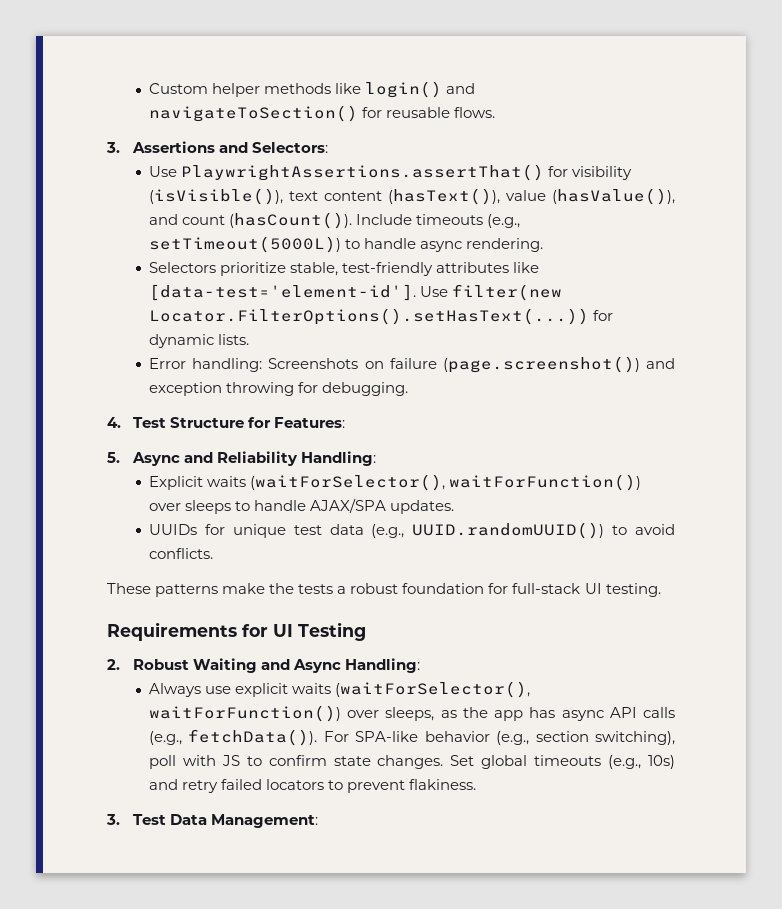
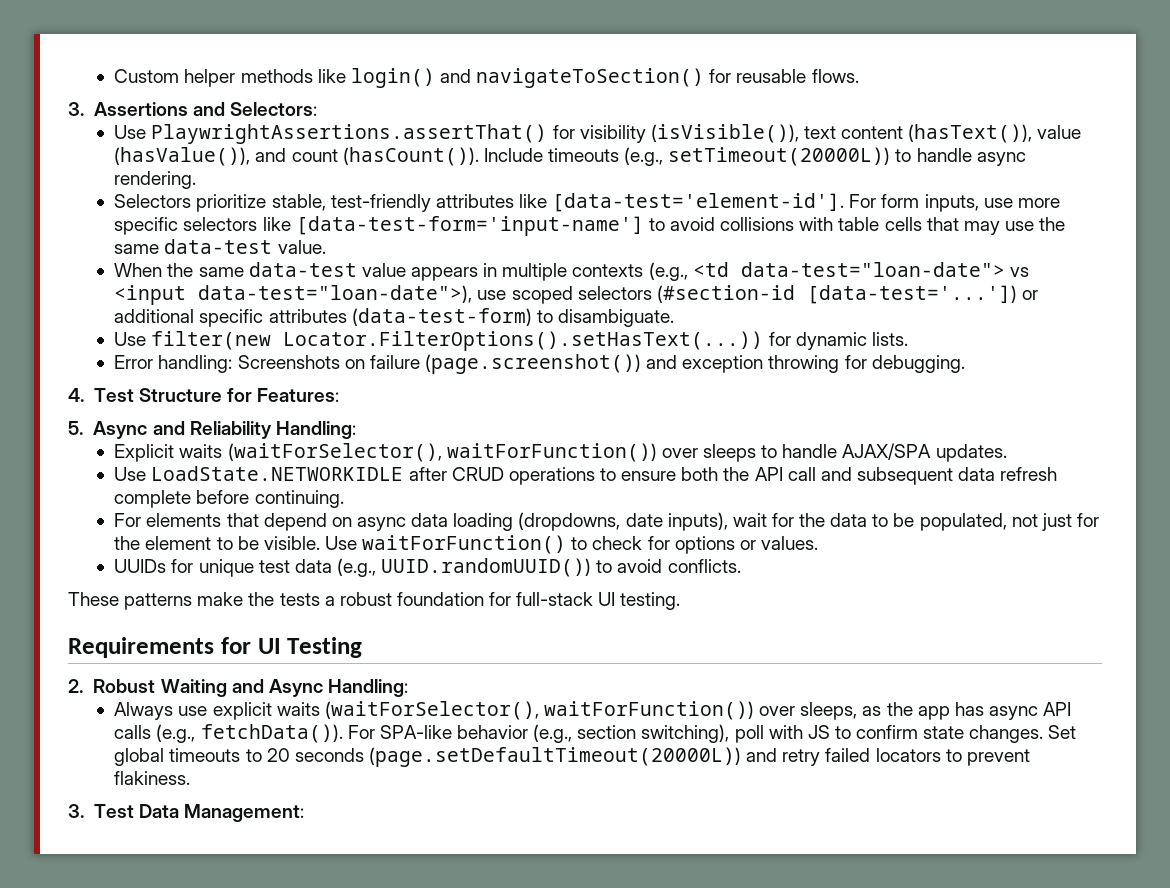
[149,236,342,253] setTimeout(5000L)) -> [668,147,891,166] setTimeout(20000L))
(417, 292) none -> [849,194,1060,212] [114,216,1066,236] [114,239,326,254] [114,262,1029,281] [114,285,1039,305] [114,308,675,327] For form inputs, use more specific selectors like [data-test-form='input-name'] to avoid collisions with table cells that may use the same data-test value. // When the same data-test value appears in multiple contexts (e.g., <td data-test="loan-date"> vs <input data-test="loan-date">), use scoped selectors (#section-id [data-test='...']) or additional specific attributes (data-test-form) to disambiguate. //
(455, 507) none -> [114,466,1058,485] [114,490,344,508] [114,512,1099,531] [114,535,818,554] // Use LoadState.NETWORKIDLE after CRUD operations to ensure both the API call and subsequent data refresh complete before continuing. // For elements that depend on async data loading (dropdowns, date inputs), wait for the data to be populated, not just for the element to be visible. Use waitForFunction() to check for options or values.
[608,755,676,769] (e.g., 10s) -> [245,747,742,767] to 20 seconds (page.setDefaultTimeout(20000L))

